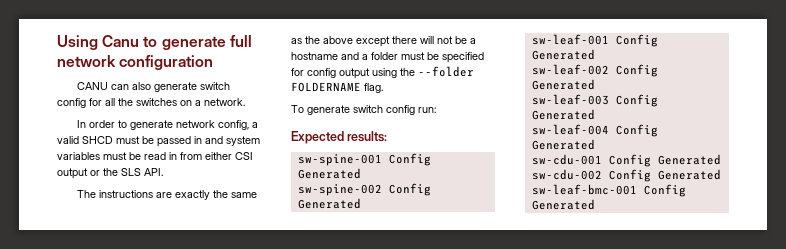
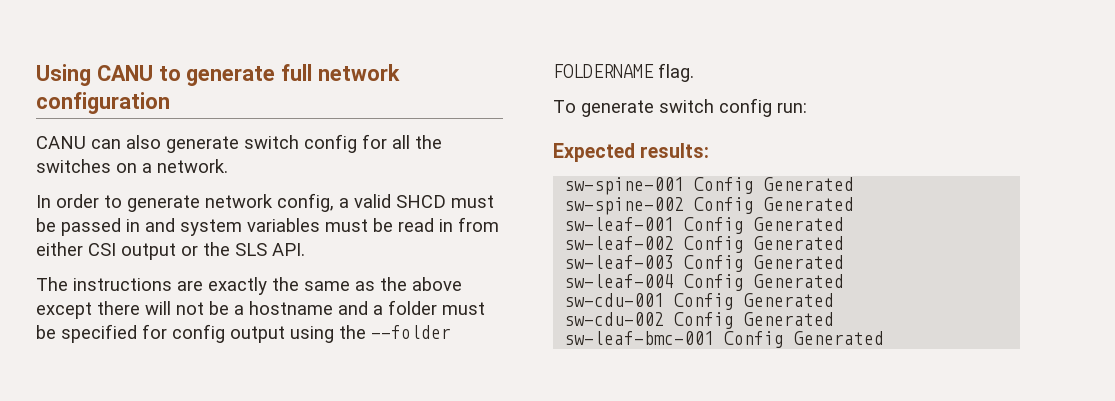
[102,35,140,47] Canu -> [96,65,153,81] CANU

